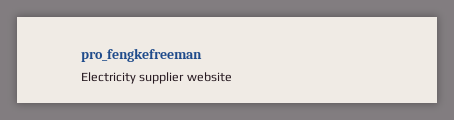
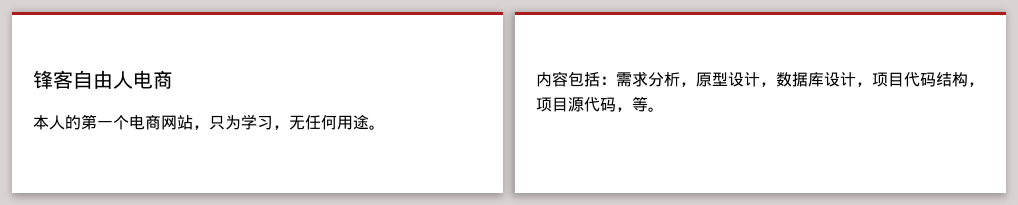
[81,48,202,62] [81,72,232,84] pro_fengkefreeman // Electricity supplier website -> [33,70,173,89] [33,114,385,130] [536,71,984,87] [536,96,664,112] 锋客自由人电商 // 本人的第一个电商网站，只为学习，无任何用途。 // 内容包括：需求分析，原型设计，数据库设计，项目代码结构，项目源代码，等。

